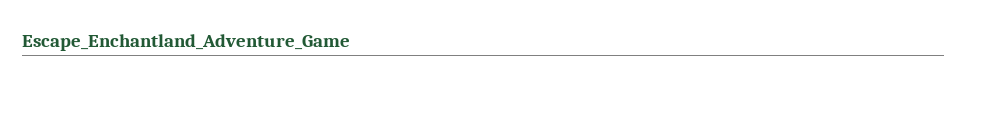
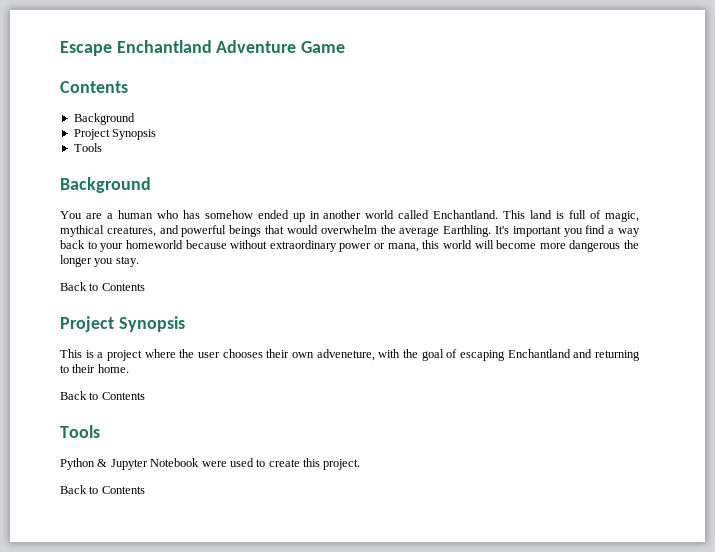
[22,34,350,51] Escape_Enchantland_Adventure_Game -> [60,40,346,56] [60,81,128,93] [73,113,135,125] [73,129,157,140] [73,143,102,152] [60,177,151,193] [60,210,640,222] [60,225,640,237] [60,240,639,252] [60,255,139,267] [60,282,145,291] [60,316,185,332] [60,349,640,361] [60,364,129,373] [60,391,145,400] [60,425,100,438] [60,458,361,470] [60,485,145,494] Escape Enchantland Adventure Game // Contents // Background // Project Synopsis // Tools // Background // You are a human who has somehow ended up in another world called Enchantland. This land is full of magic, mythical creatures, and powerful beings that would overwhelm the average Earthling. It's important you find a way back to your homeworld because without extraordinary power or mana, this world will become more dangerous the longer you stay. // Back to Contents // Project Synopsis // This is a project where the user chooses their own adveneture, with the goal of escaping Enchantland and returning to their home. // Back to Contents // Tools // Python & Jupyter Notebook were used to create this project. // Back to Contents

